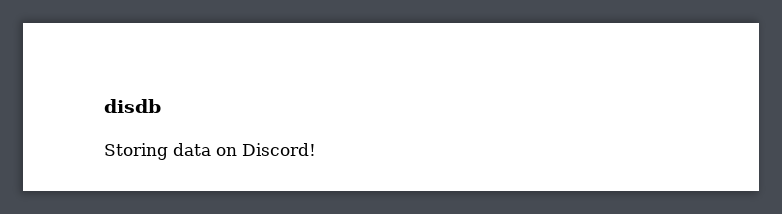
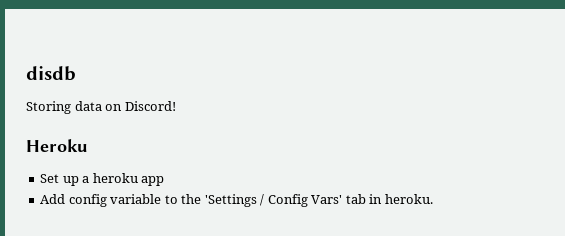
(316, 149) none -> [26,139,88,152] [40,173,165,186] [40,194,433,207] // Heroku // Set up a heroku app // Add config variable to the 'Settings / Config Vars' tab in heroku.

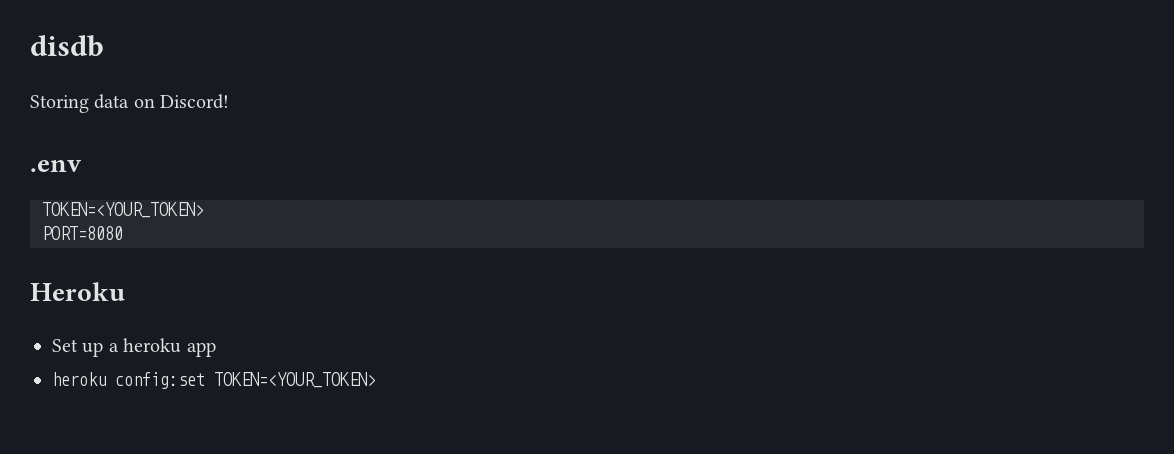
(176, 106) none -> [30,160,82,172] [42,202,204,218] [42,226,123,240] // .env // TOKEN=<YOUR_TOKEN> // PORT=8080
[40,194,433,207] Add config variable to the 'Settings / Config Vars' tab in heroku. -> [52,372,376,389] heroku config:set TOKEN=<YOUR_TOKEN>

